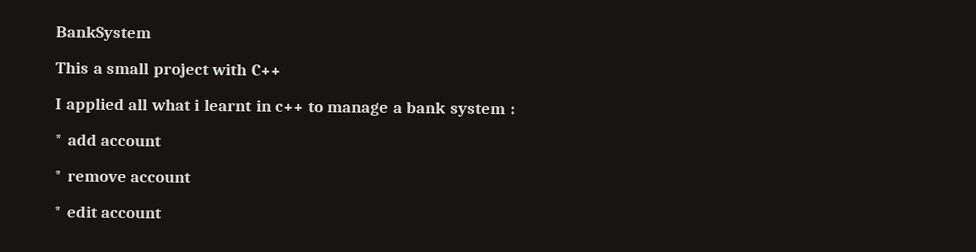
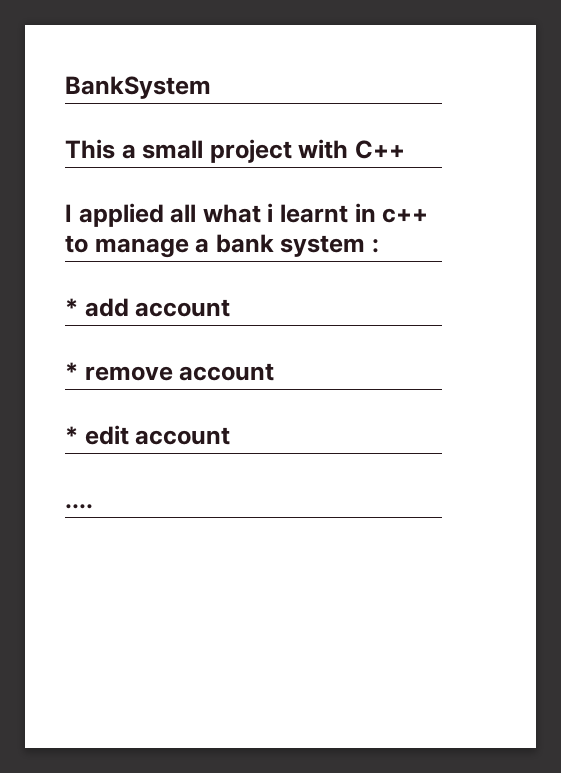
(164, 213) none -> [65,504,93,509] // ....

